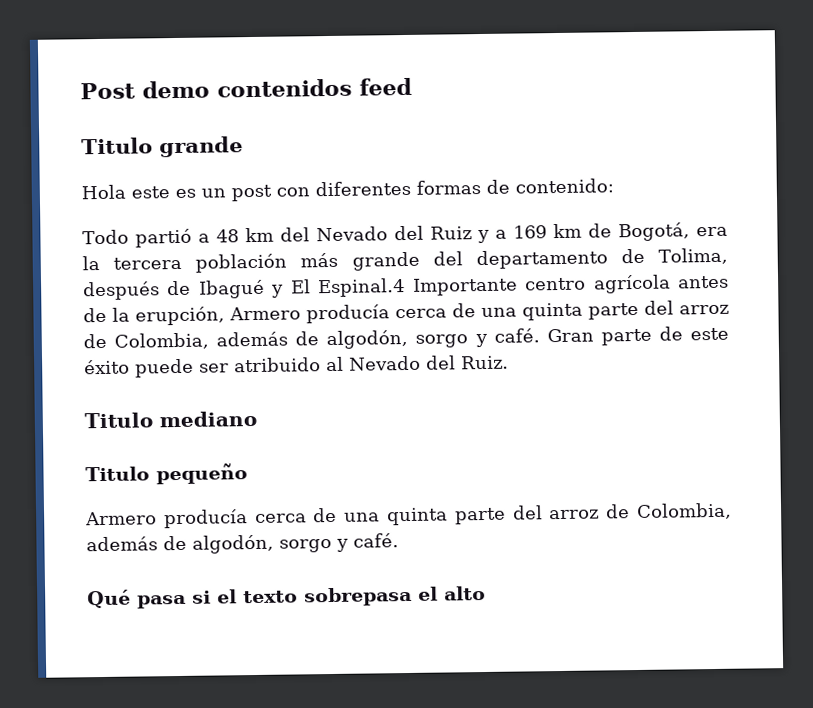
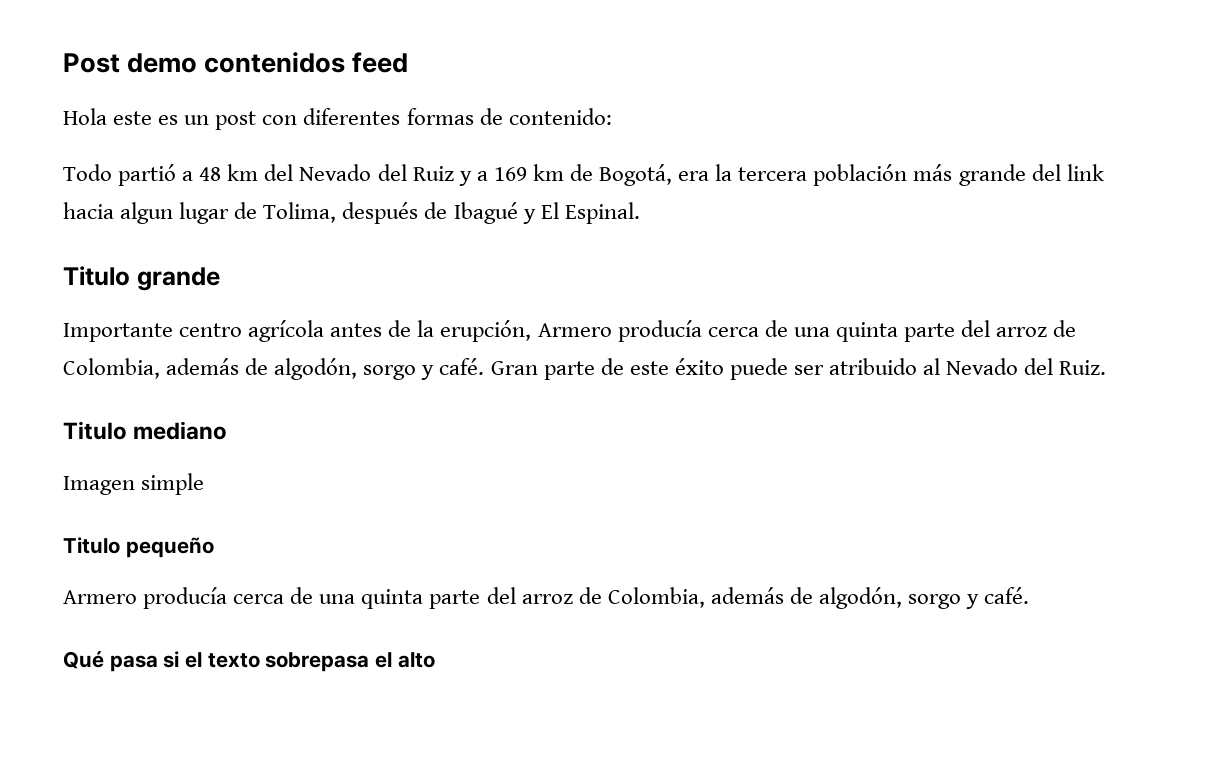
[81,136,243,158] // Titulo grande -> (409, 62) none
[475,249,608,270] departamento -> [1066,164,1104,181] [63,202,230,224] link hacia algun lugar
[318,278,406,298] Espinal.4 -> [564,202,640,224] [63,266,220,291] Espinal. // Titulo grande //
(257, 419) none -> [63,473,205,495] // Imagen simple

